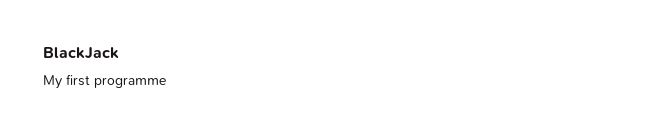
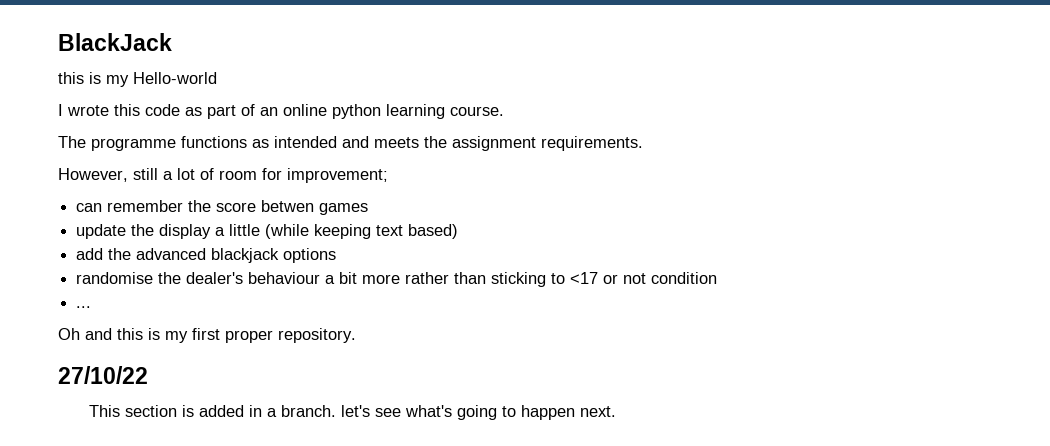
[43,74,166,89] My first programme -> [58,72,217,87] [58,104,504,119] [58,136,643,151] [58,168,388,183] [76,200,369,215] [76,224,459,239] [76,248,337,263] [76,272,718,287] [76,306,92,308] [58,328,356,343] [58,366,148,384] [89,405,617,420] this is my Hello-world // I wrote this code as part of an online python learning course. // The programme functions as intended and meets the assignment requirements. // However, still a lot of room for improvement; // can remember the score betwen games // update the display a little (while keeping text based) // add the advanced blackjack options // randomise the dealer's behaviour a bit more rather than sticking to <17 or not condition // ... // Oh and this is my first proper repository. // 27/10/22 // This section is added in a branch. let's see what's going to happen next.

